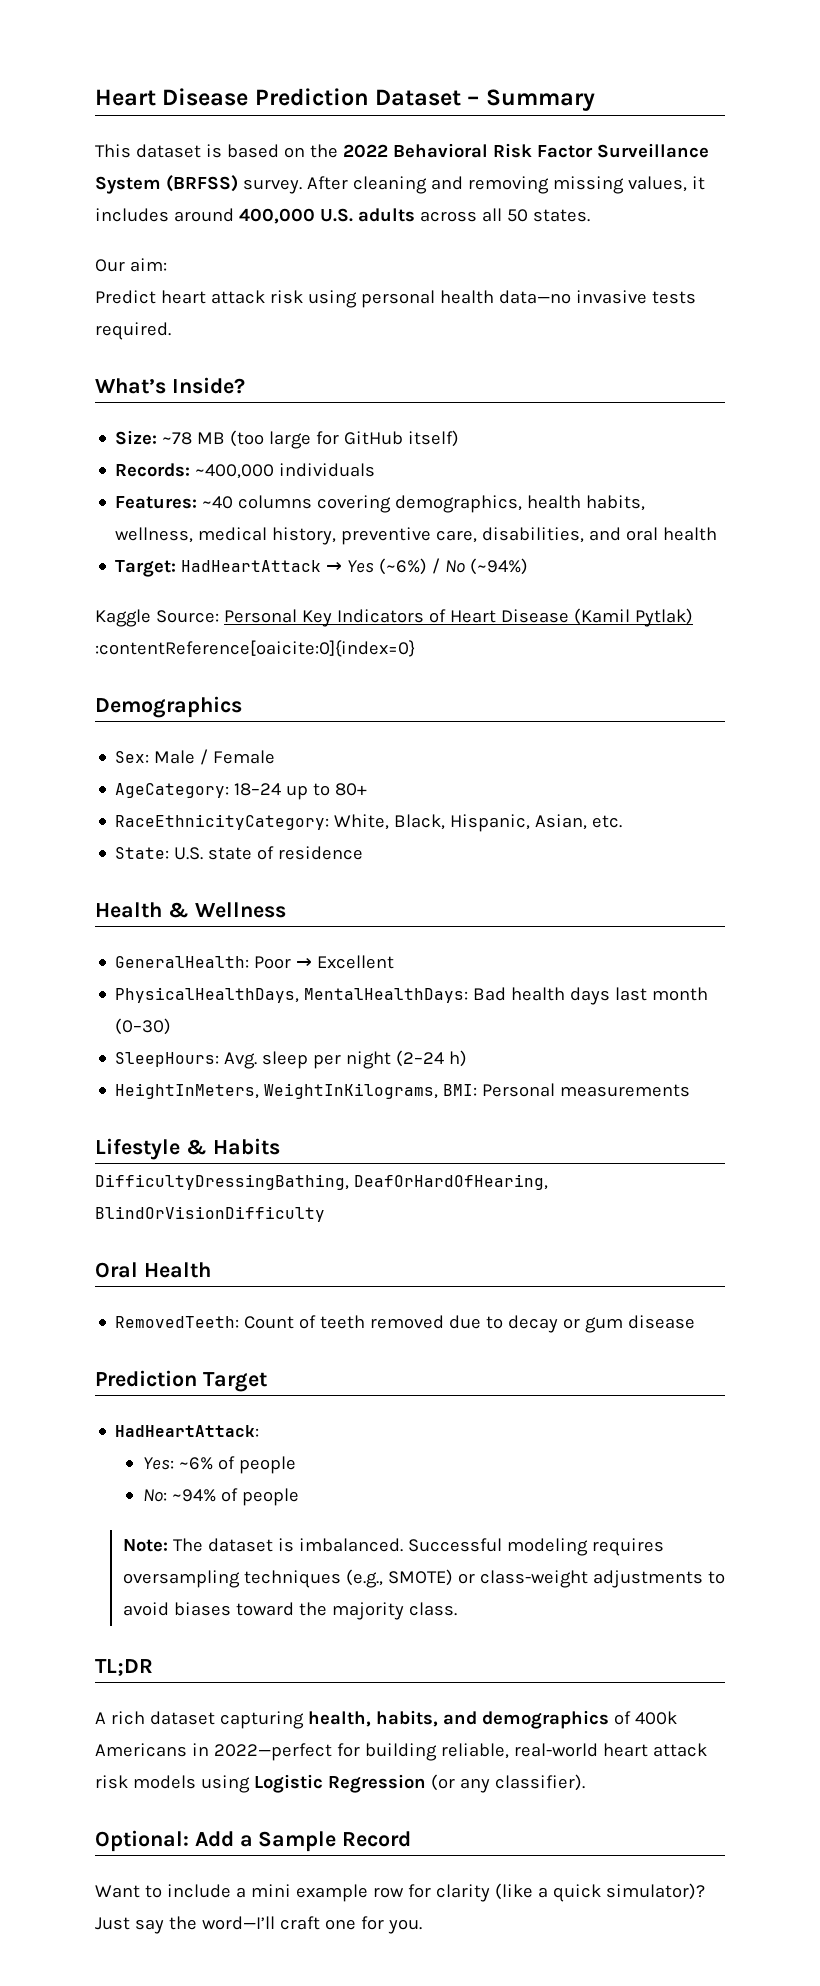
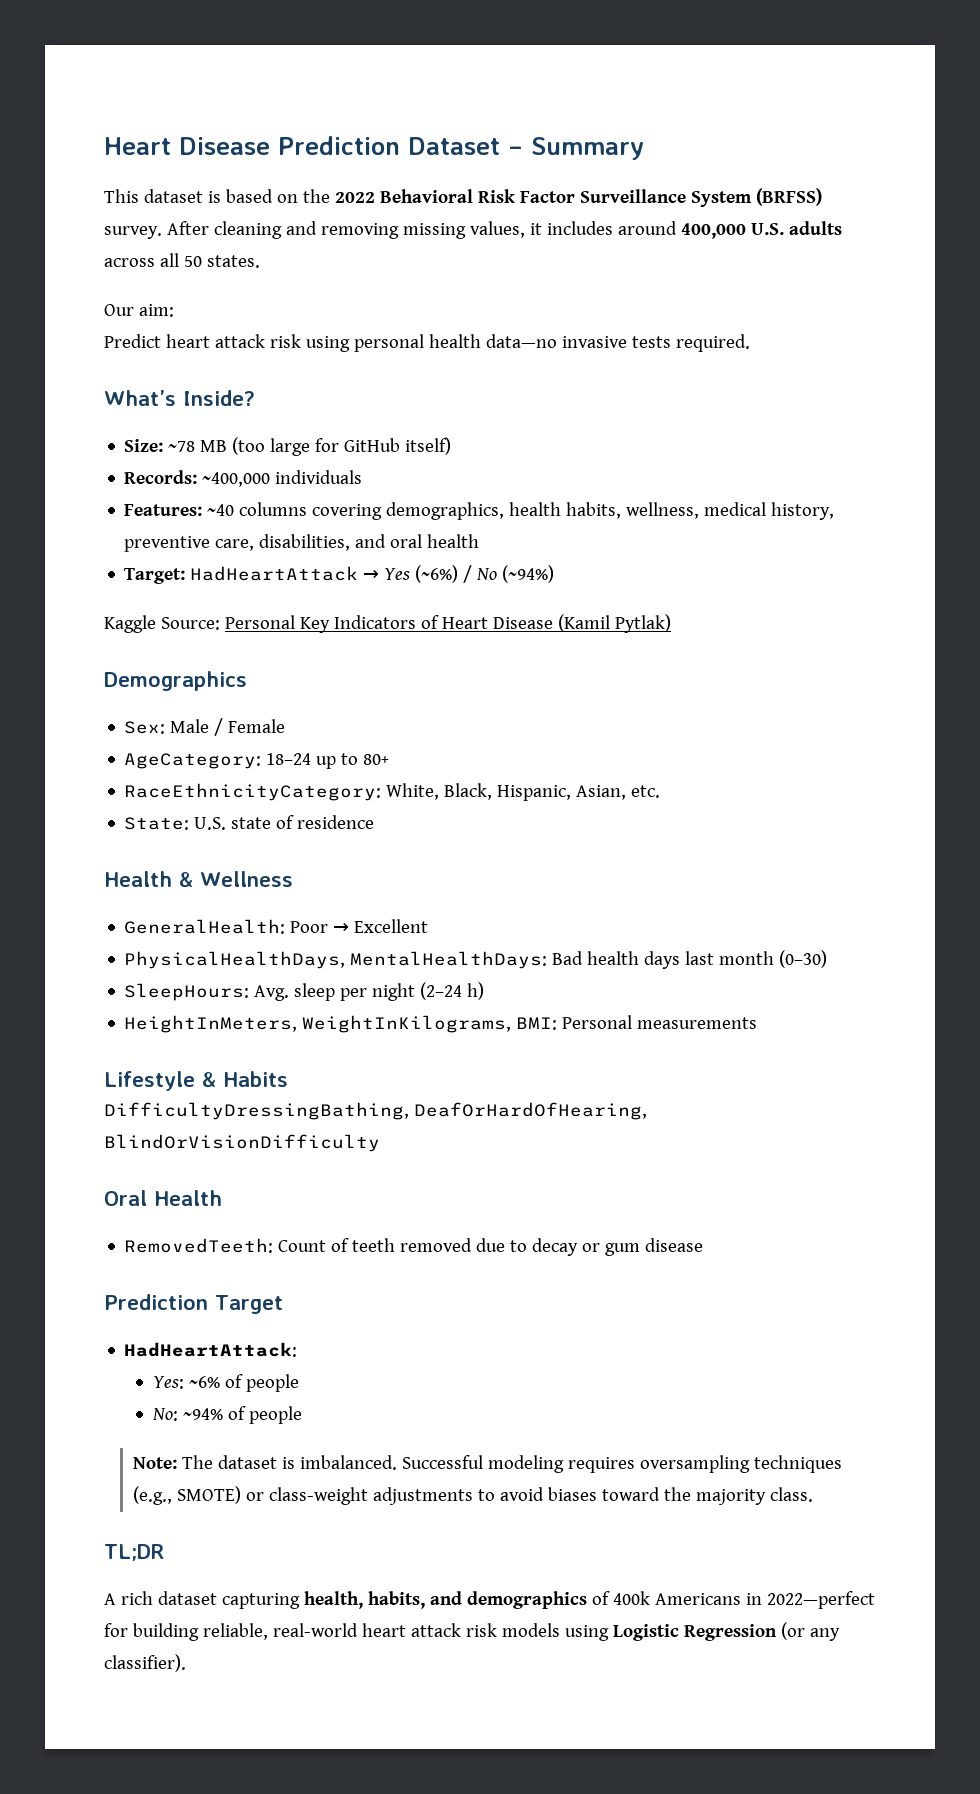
[95,640,415,657] :contentReference[oaicite:0]{index=0} -> (671, 623) none
[95,1830,412,1852] [95,1883,705,1902] [95,1916,422,1934] // Optional: Add a Sample Record // Want to include a mini example row for clarity (like a quick simulator)? Just say the word—I’ll craft one for you. -> (186, 1663) none

